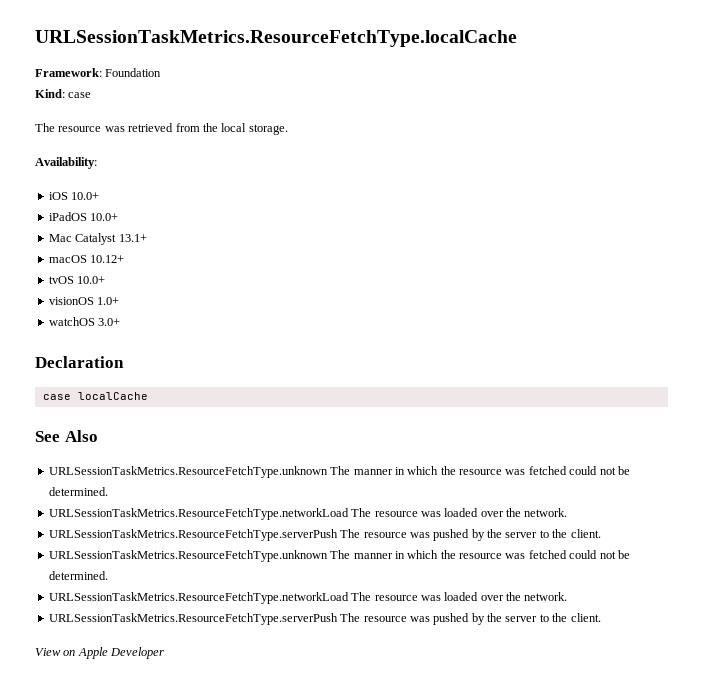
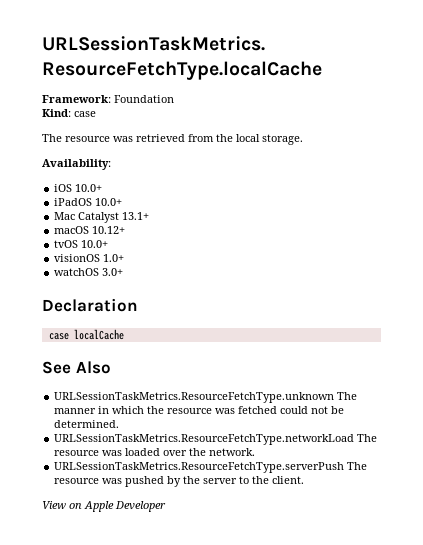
[48,550,630,562] [48,571,108,580] [48,592,568,604] [48,613,601,625] // URLSessionTaskMetrics.ResourceFetchType.unknown The manner in which the resource was fetched could not be determined. // URLSessionTaskMetrics.ResourceFetchType.networkLoad The resource was loaded over the network. // URLSessionTaskMetrics.ResourceFetchType.serverPush The resource was pushed by the server to the client. -> (305, 480) none

